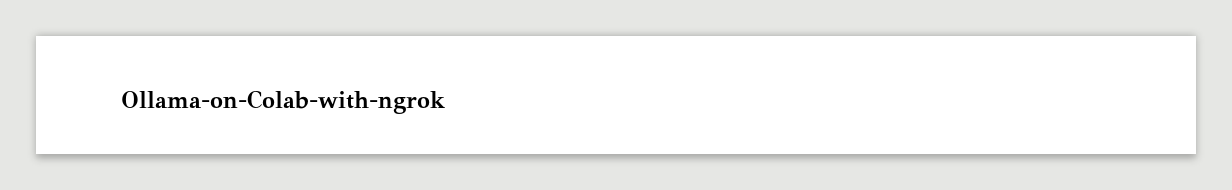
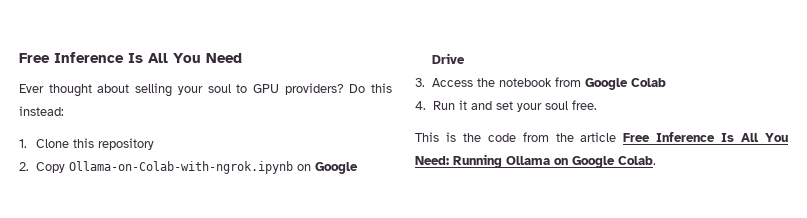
[121,90,445,114] Ollama-on-Colab-with-ngrok -> [19,52,242,63] [19,83,392,97] [19,106,64,116] [19,138,154,150] [19,161,358,174] [431,53,465,64] [415,77,666,90] [415,100,597,112] [415,132,788,142] [415,154,656,168] Free Inference Is All You Need // Ever thought about selling your soul to GPU providers? Do this instead: // 1. Clone this repository // 2. Copy Ollama-on-Colab-with-ngrok.ipynb on Google Drive // 3. Access the notebook from Google Colab // 4. Run it and set your soul free. // This is the code from the article Free Inference Is All You Need: Running Ollama on Google Colab.

